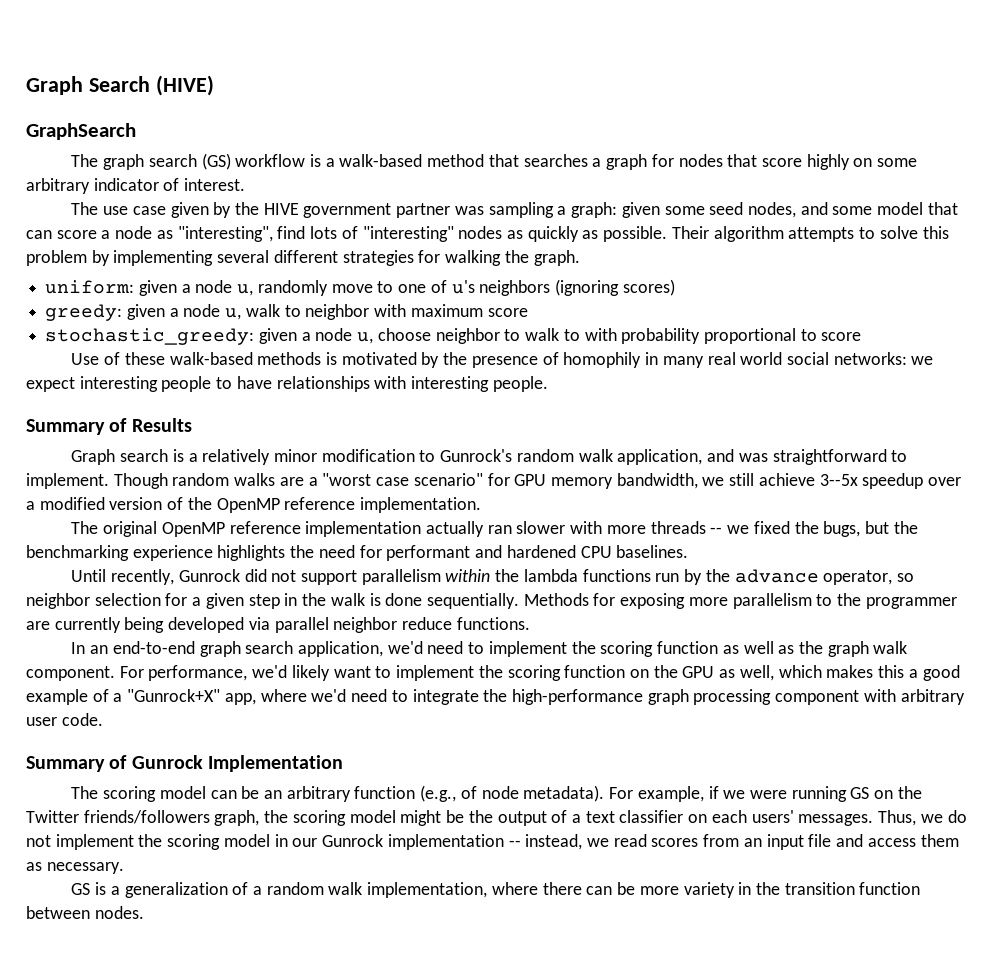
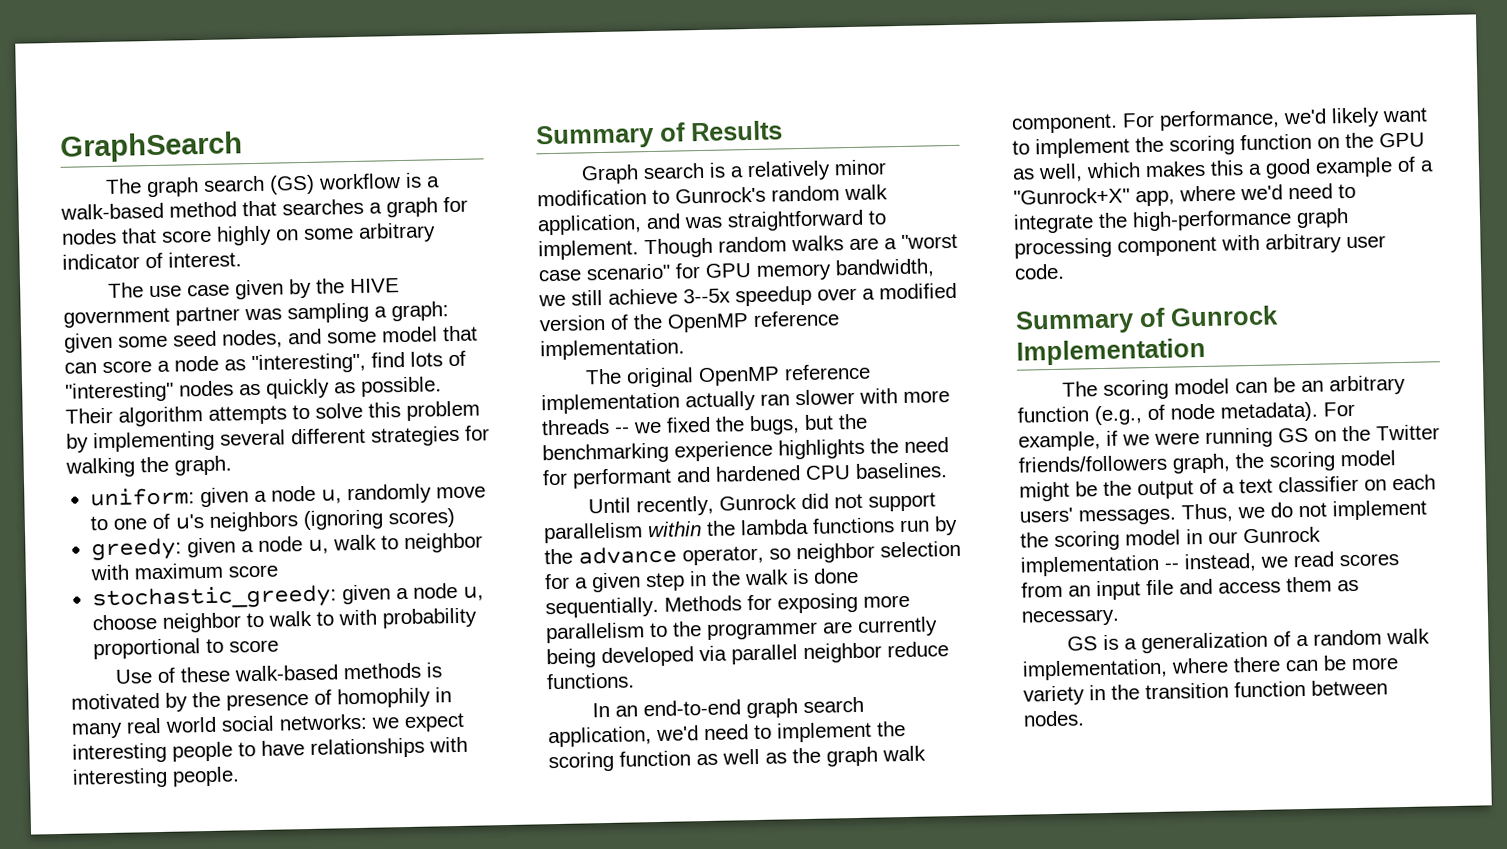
[26,75,214,96] Graph Search (HIVE) // -> (60, 147) none

